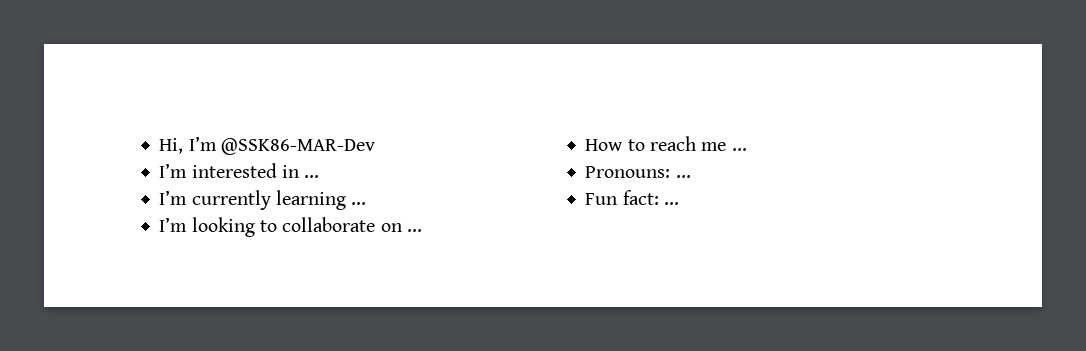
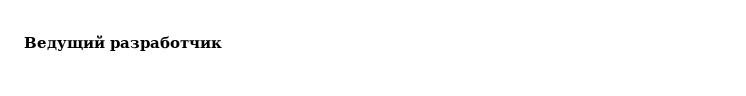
[159,136,375,155] [159,163,320,178] [159,190,367,210] [159,217,422,237] [585,136,747,151] [585,166,691,178] [585,190,679,205] Hi, I’m @SSK86-MAR-Dev // I’m interested in ... // I’m currently learning ... // I’m looking to collaborate on ... // How to reach me ... // Pronouns: ... // Fun fact: ... -> [24,35,222,51] Ведущий разработчик

